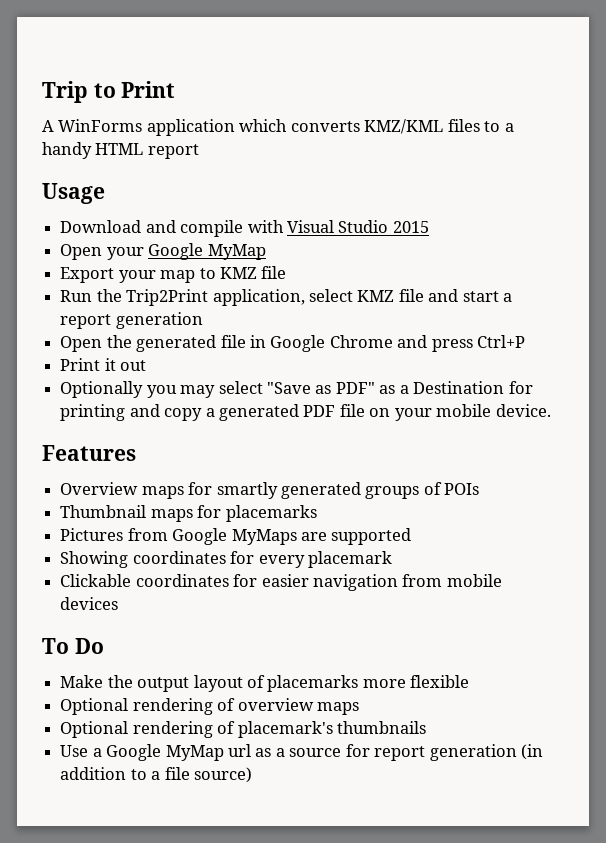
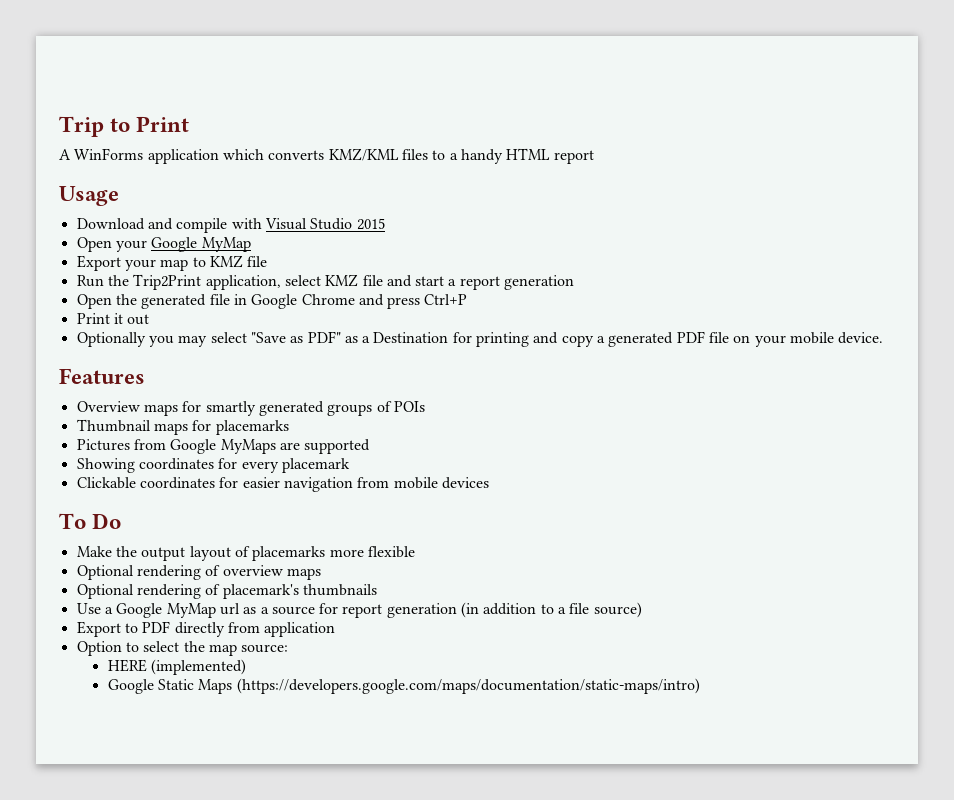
(252, 775) none -> [76,621,336,637] [76,641,289,656] [107,659,247,675] [107,678,700,694] // Export to PDF directly from application // Option to select the map source: // HERE (implemented) // Google Static Maps (https://developers.google.com/maps/documentation/static-maps/intro)

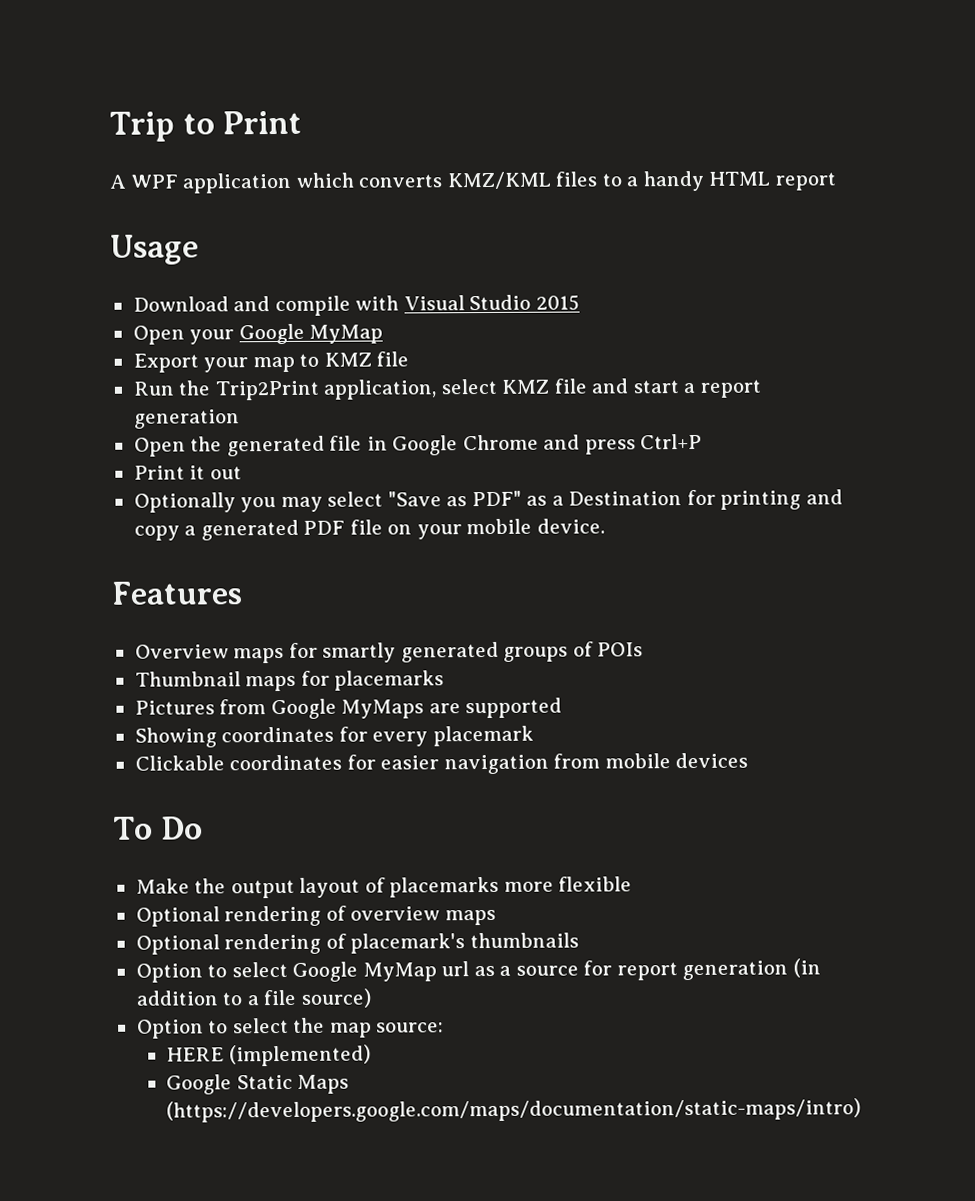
[74,148,144,160] WinForms -> [130,174,178,189] WPF
[76,603,113,614] Use a -> [135,961,288,983] Option to select
[76,621,336,637] // Export to PDF directly from application -> (371, 998) none

